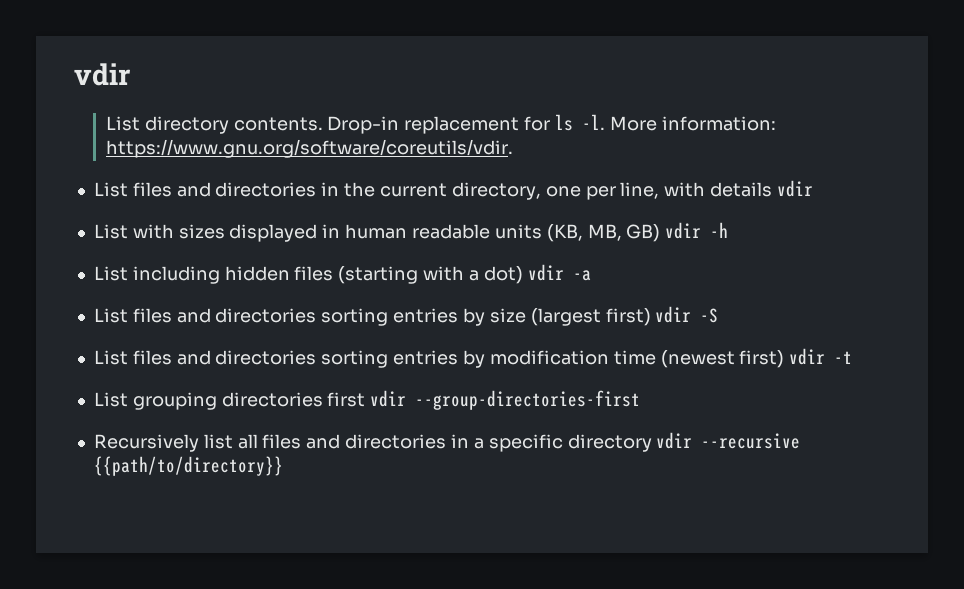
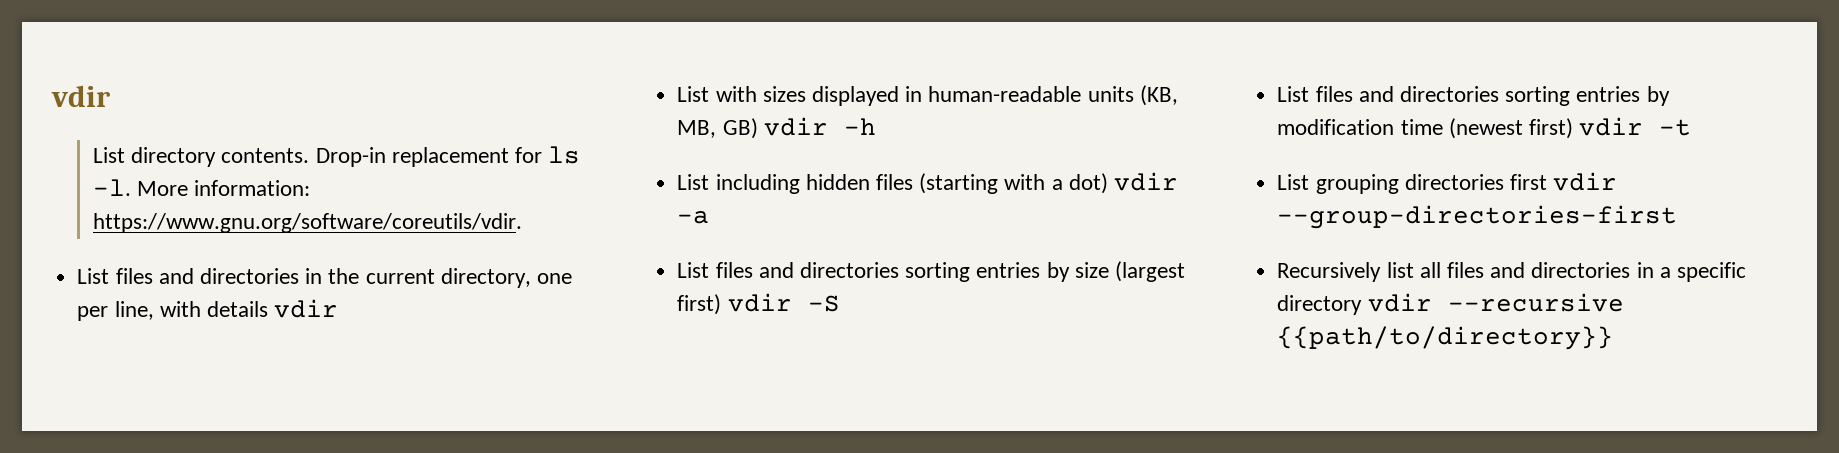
[345,224,490,239] human readable -> [928,86,1082,102] human-readable

